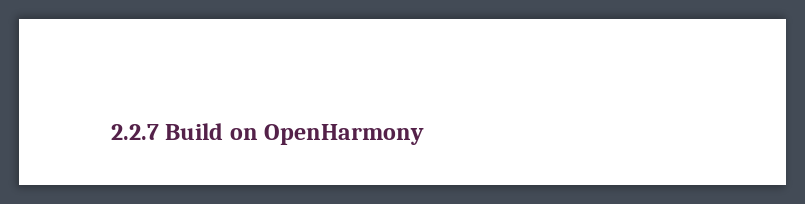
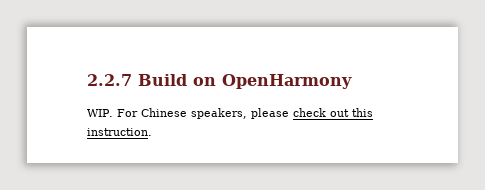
(425, 134) none -> [87,108,373,119] [87,128,152,136] // WIP. For Chinese speakers, please check out this instruction.

